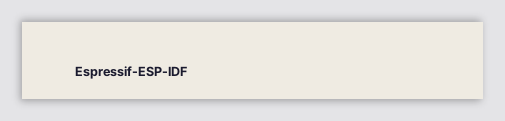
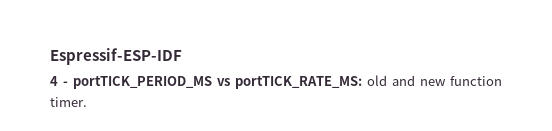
(187, 72) none -> [50,75,502,89] [50,97,87,107] // 4 - portTICK_PERIOD_MS vs portTICK_RATE_MS: old and new function timer.

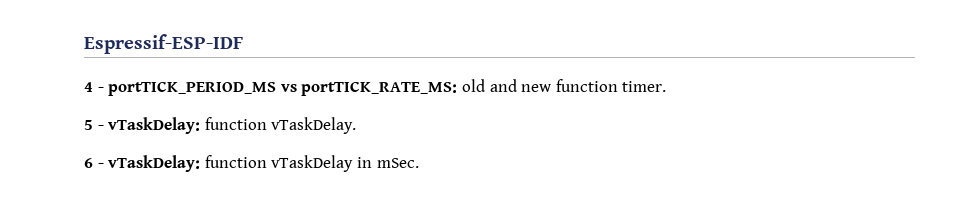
(87, 102) none -> [84,117,357,134] [84,155,419,172] // 5 - vTaskDelay: function vTaskDelay. // 6 - vTaskDelay: function vTaskDelay in mSec.

